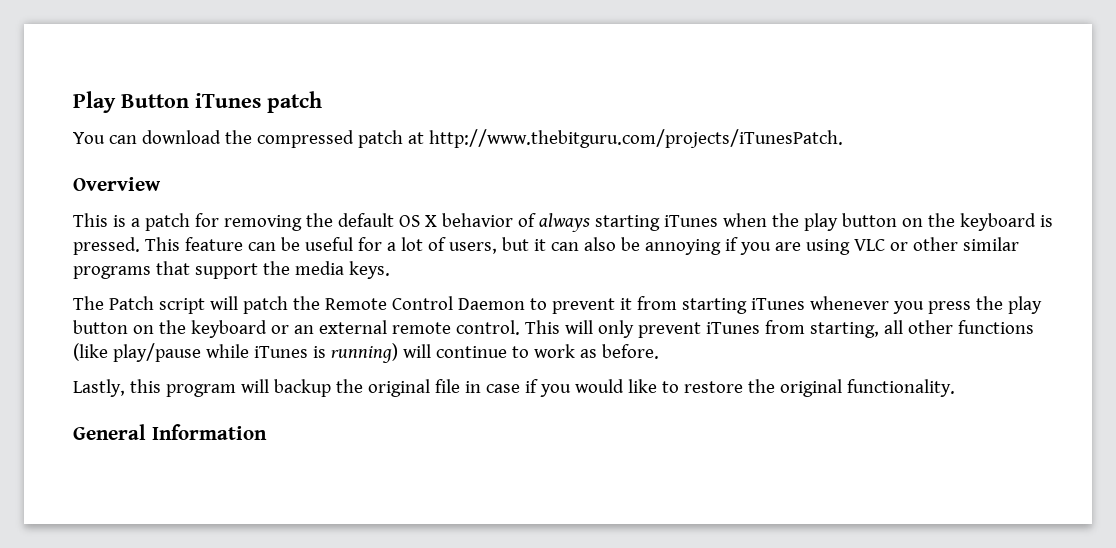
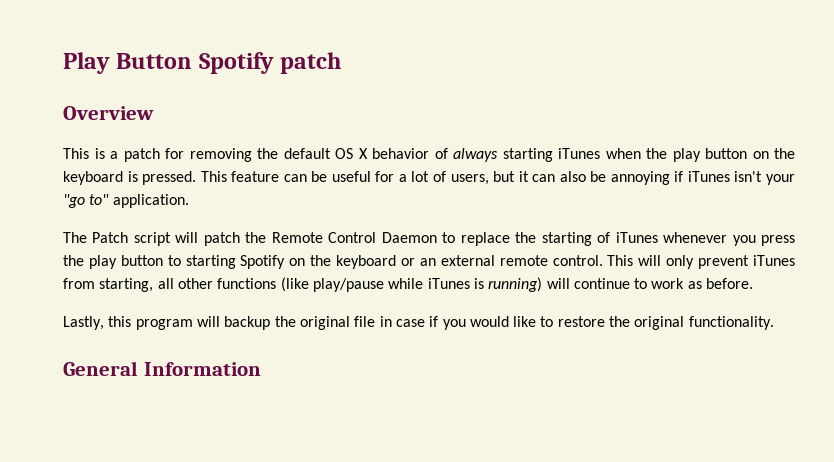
[195,91,322,113] [73,129,843,148] iTunes patch // You can download the compressed patch at http://www.thebitguru.com/projects/iTunesPatch. -> [198,52,342,74] Spotify patch
[739,237,1019,255] [73,261,390,279] you are using VLC or other similar programs that support the media keys. -> [687,171,795,185] [63,194,189,208] iTunes isn't your "go to" application.
[551,296,747,314] prevent it from starting -> [460,232,611,246] replace the starting of
(128, 327) none -> [167,255,286,269] to starting Spotify

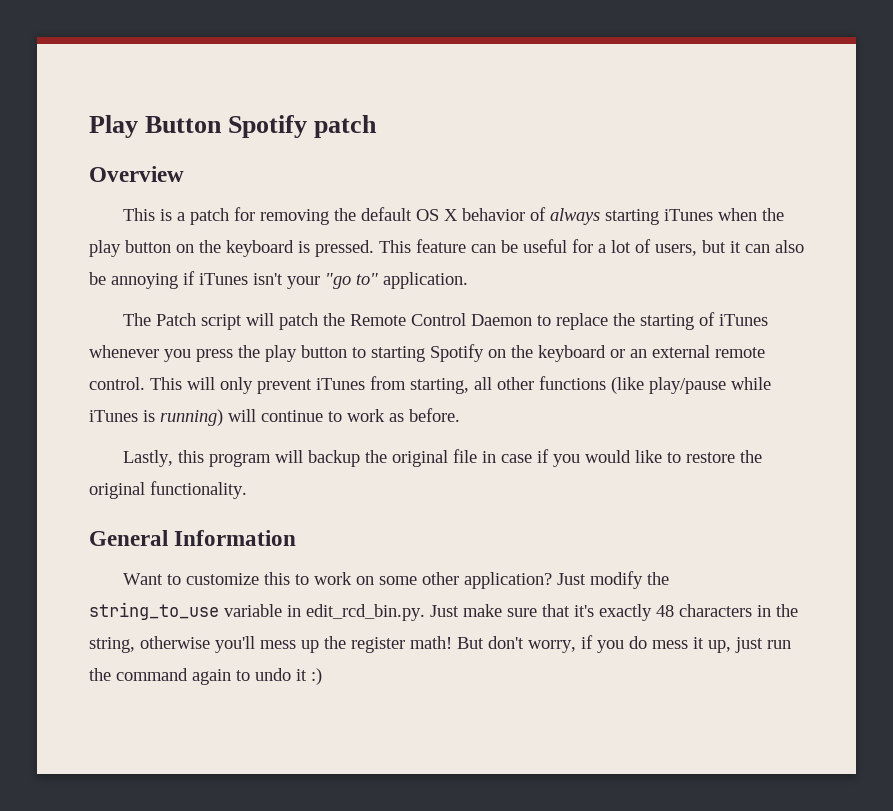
(261, 369) none -> [123,571,670,589] [89,602,798,621] [89,635,791,653] [89,668,322,685] // Want to customize this to work on some other application? Just modify the string_to_use variable in edit_rcd_bin.py. Just make sure that it's exactly 48 characters in the string, otherwise you'll mess up the register math! But don't worry, if you do mess it up, just run the command again to undo it :)

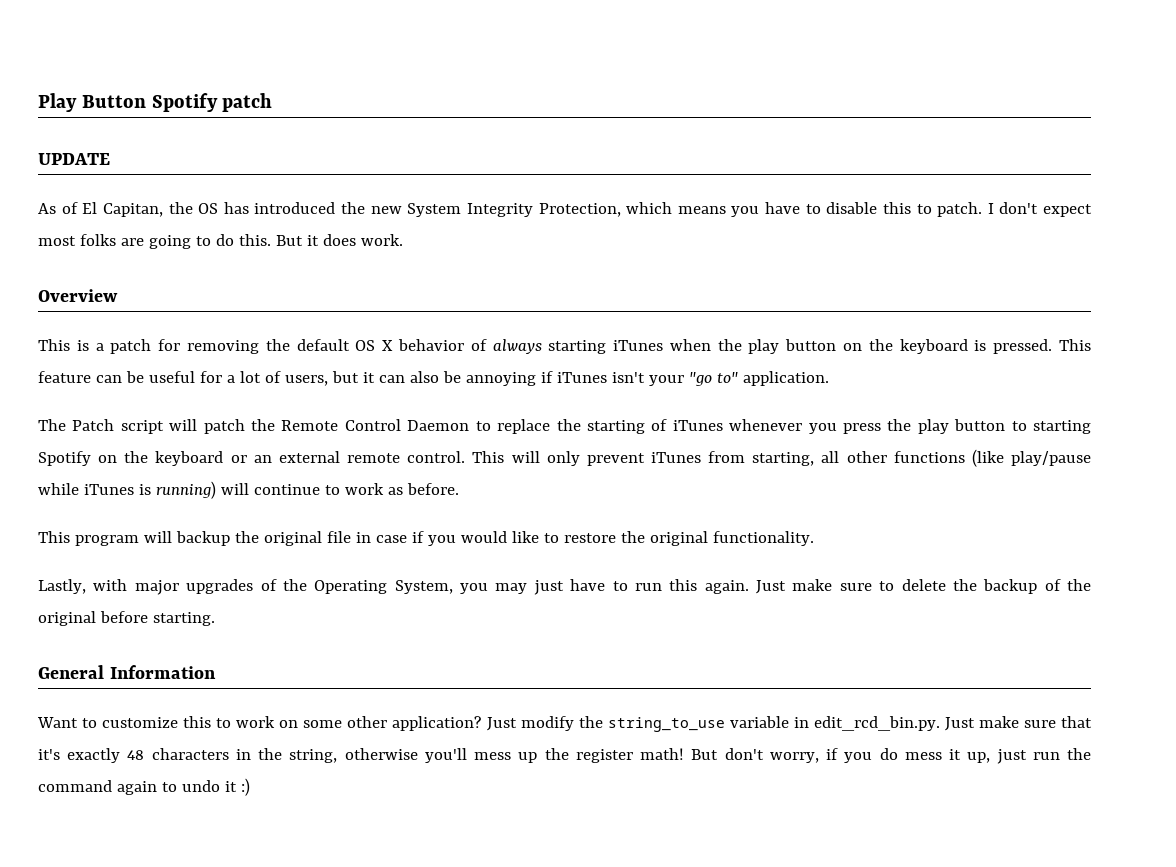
(378, 126) none -> [38,153,110,165] [38,202,1092,217] [38,234,403,249] // UPDATE // As of El Capitan, the OS has introduced the new System Integrity Protection, which means you have to disable this to patch. I don't expect most folks are going to do this. But it does work.
[123,450,205,467] Lastly, this -> [38,531,70,543] This
(247, 490) none -> [38,579,1091,595] [38,611,215,626] // Lastly, with major upgrades of the Operating System, you may just have to run this again. Just make sure to delete the backup of the original before starting.

